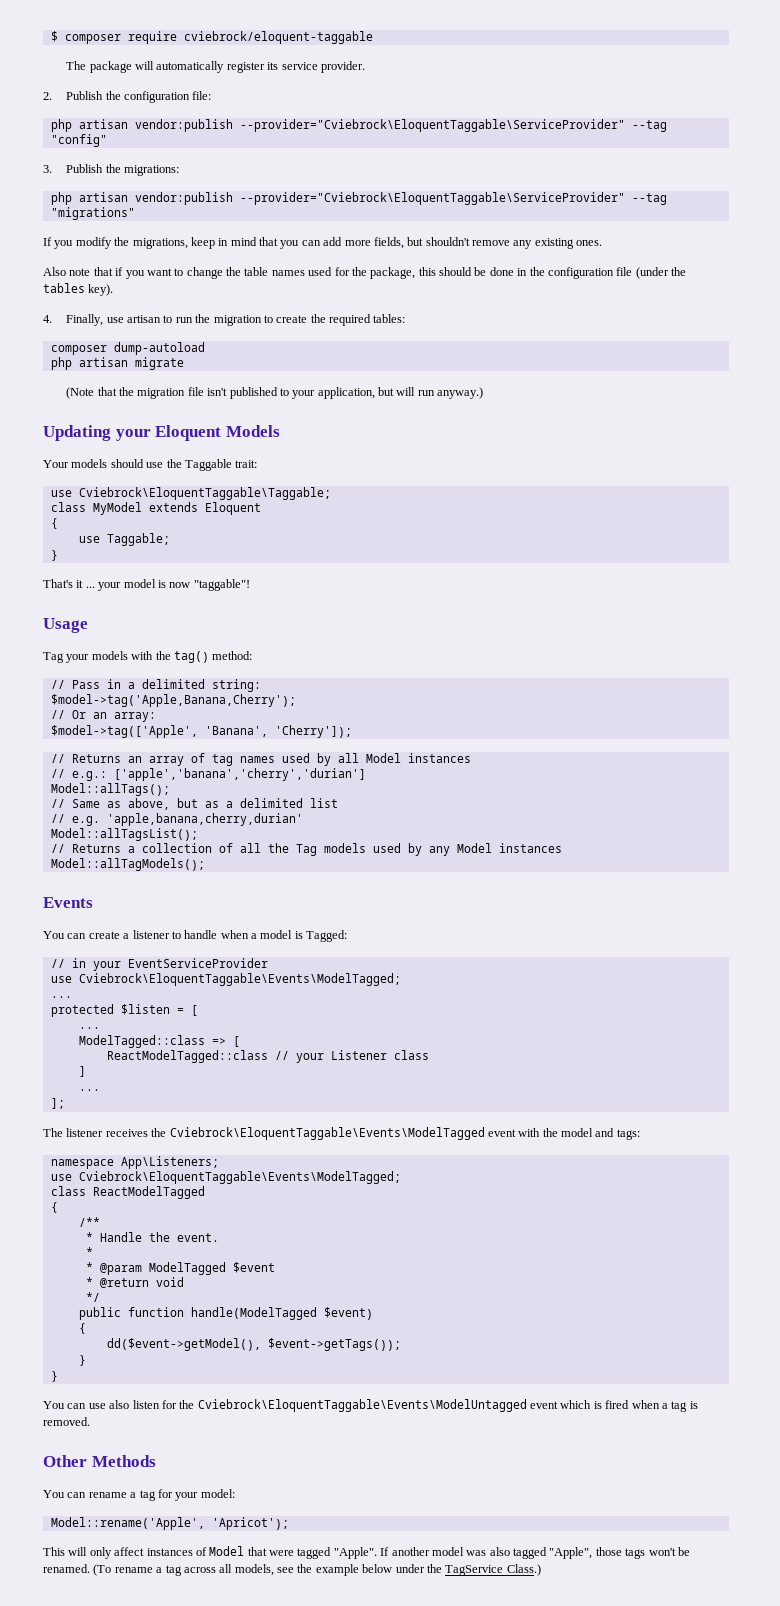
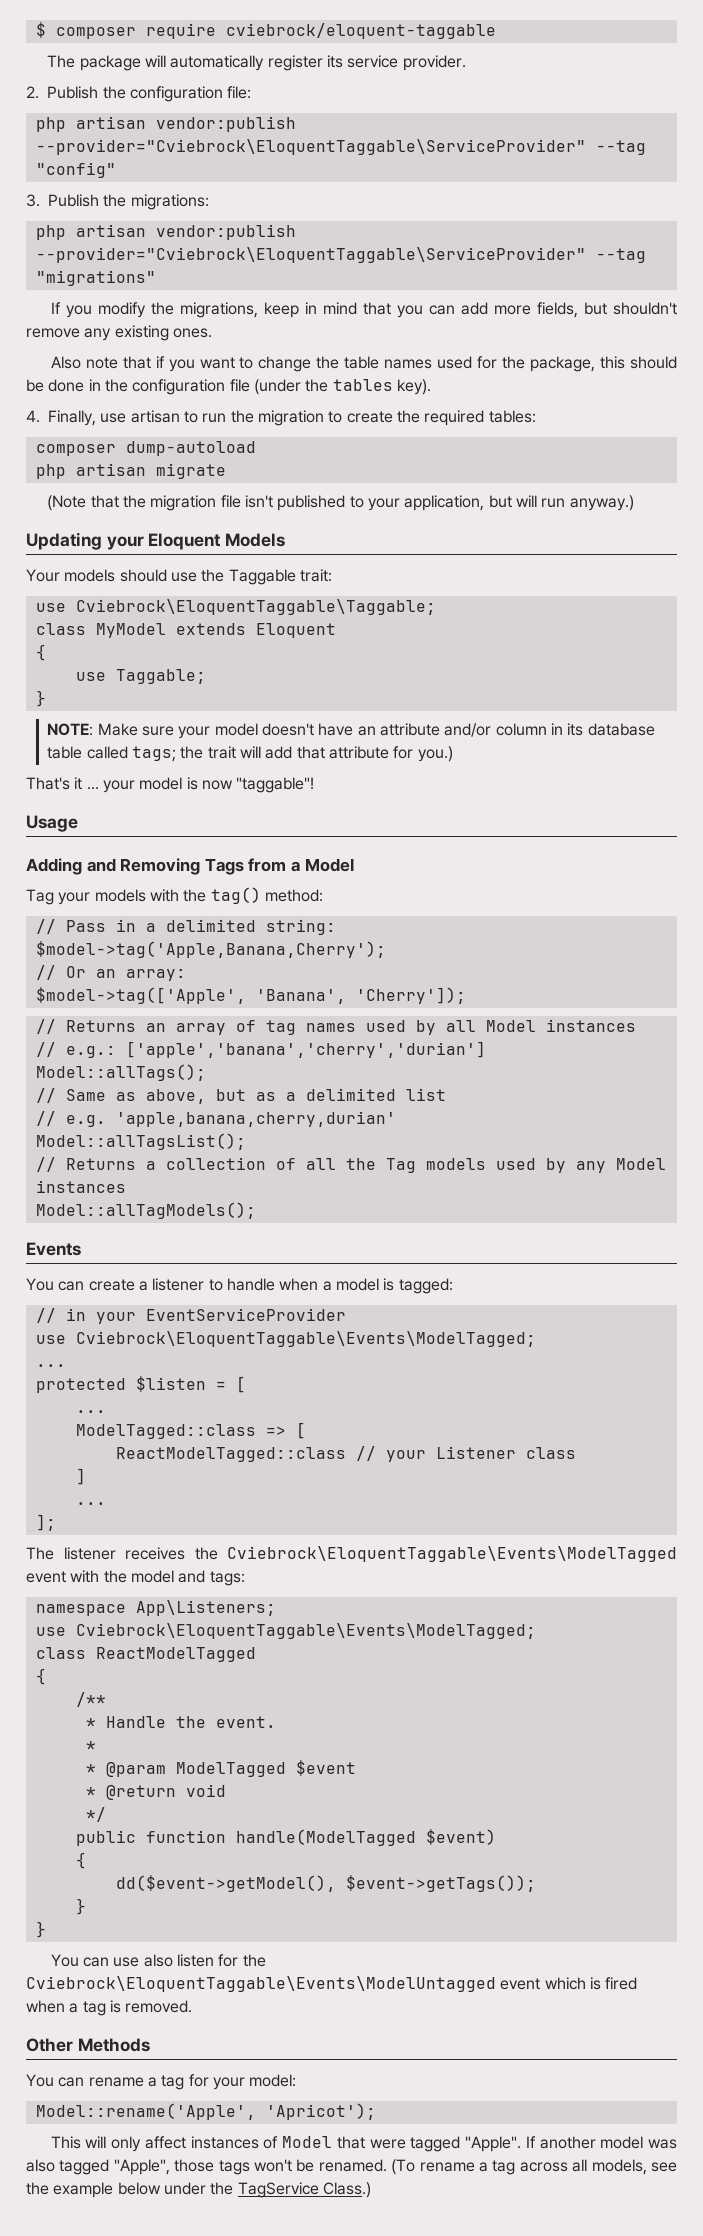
(58, 555) none -> [47,723,655,739] [47,746,453,762] // NOTE: Make sure your model doesn't have an attribute and/or column in its database table called tags; the trait will add that attribute for you.)
(88, 625) none -> [26,858,354,875] // Adding and Removing Tags from a Model
[306,930,348,942] Tagged: -> [398,1278,453,1294] tagged:

